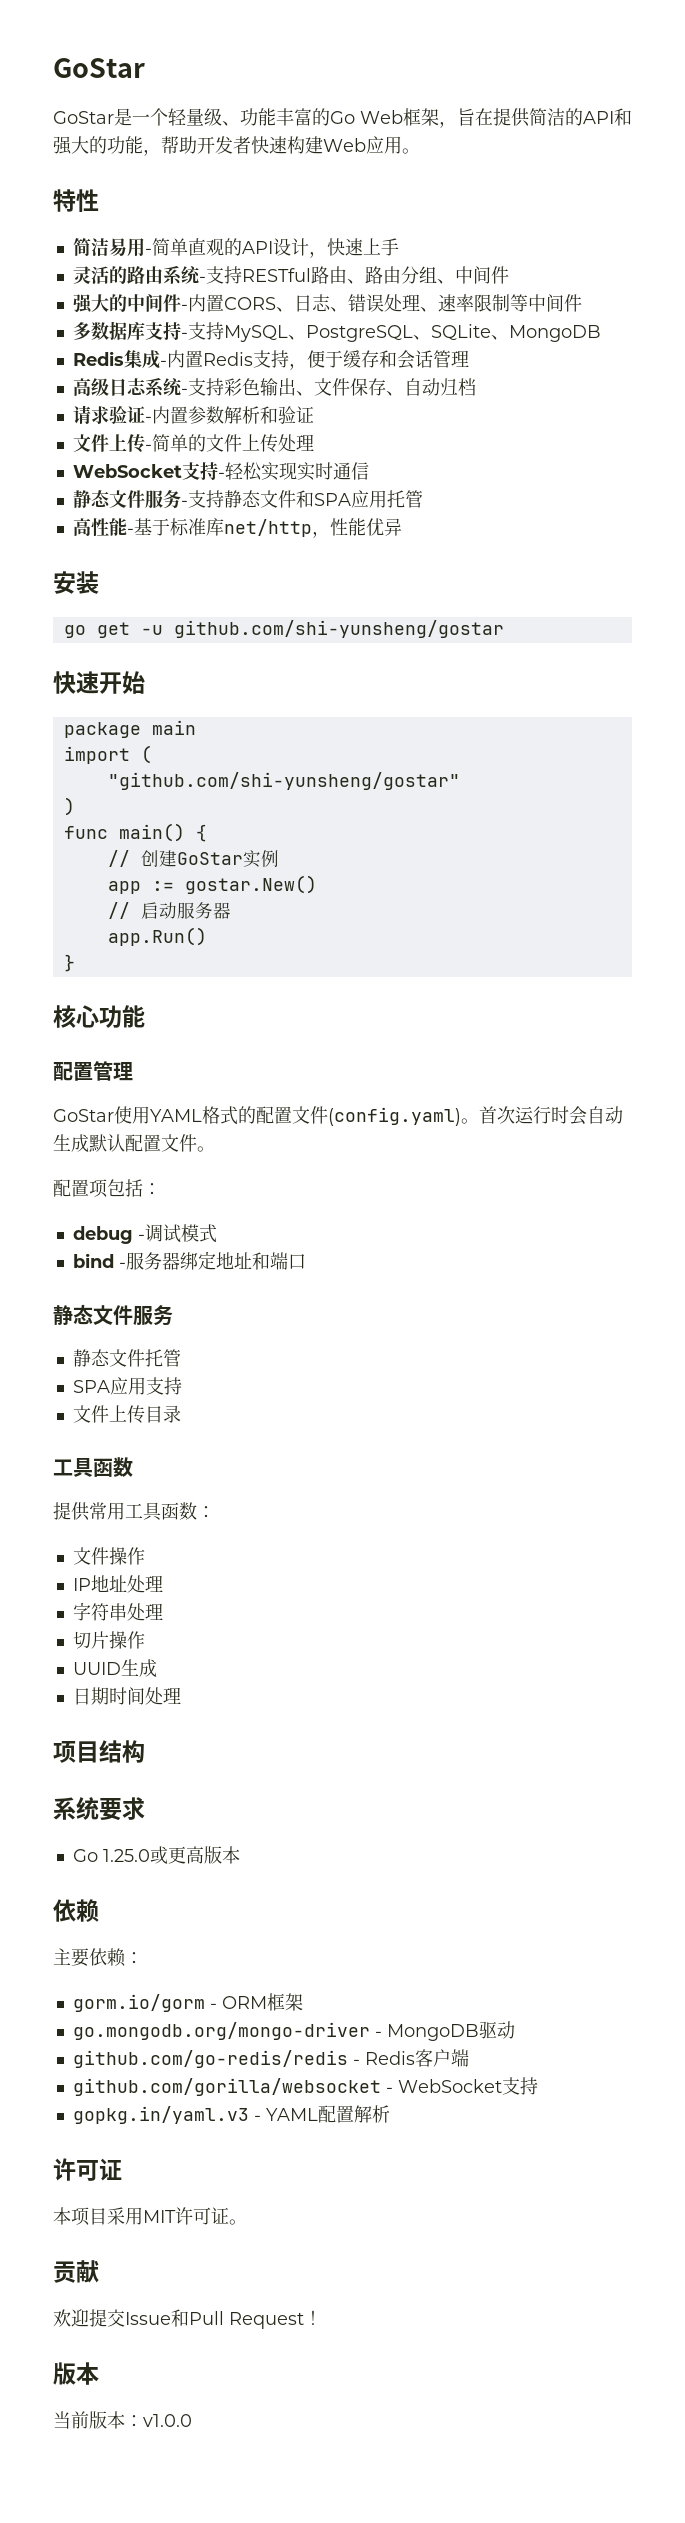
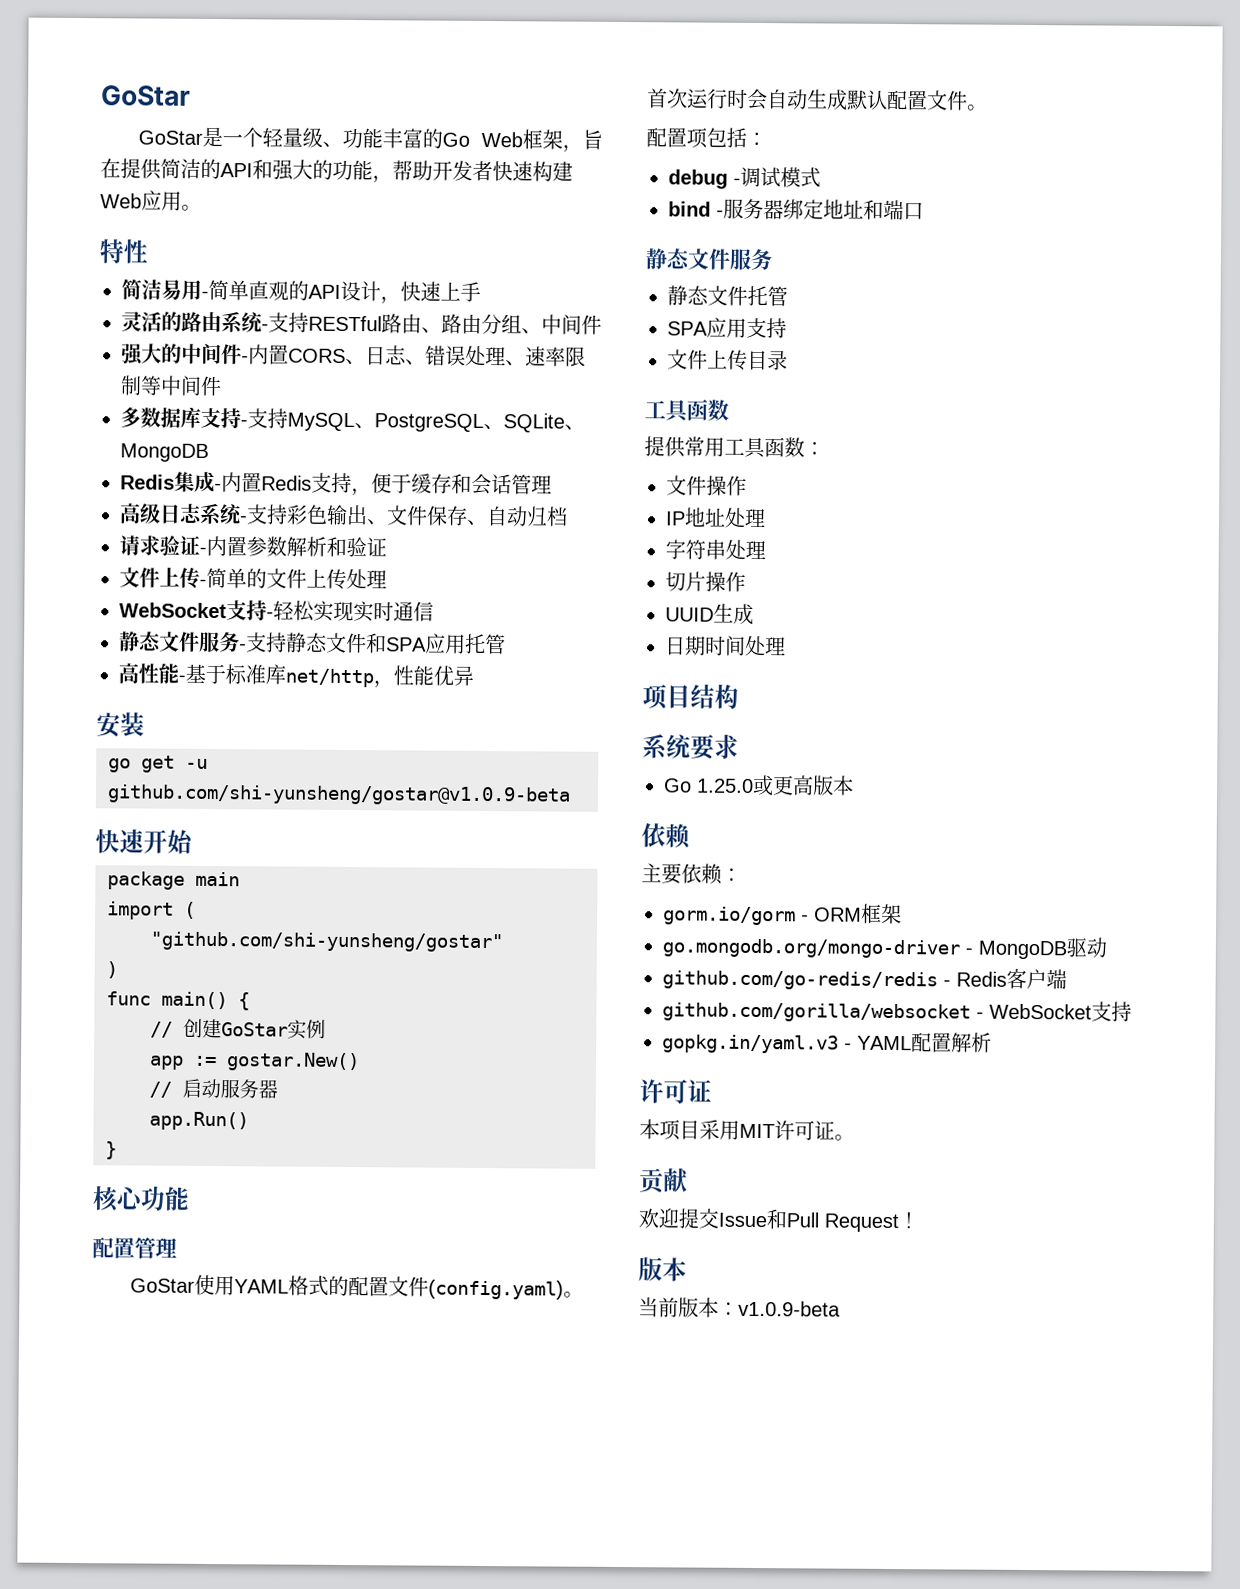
[173,620,504,638] github.com/shi-yunsheng/gostar -> [107,784,571,806] github.com/shi-yunsheng/gostar@v1.0.9-beta
[143,2414,192,2427] v1.0.0 -> [738,1300,841,1317] v1.0.9-beta

